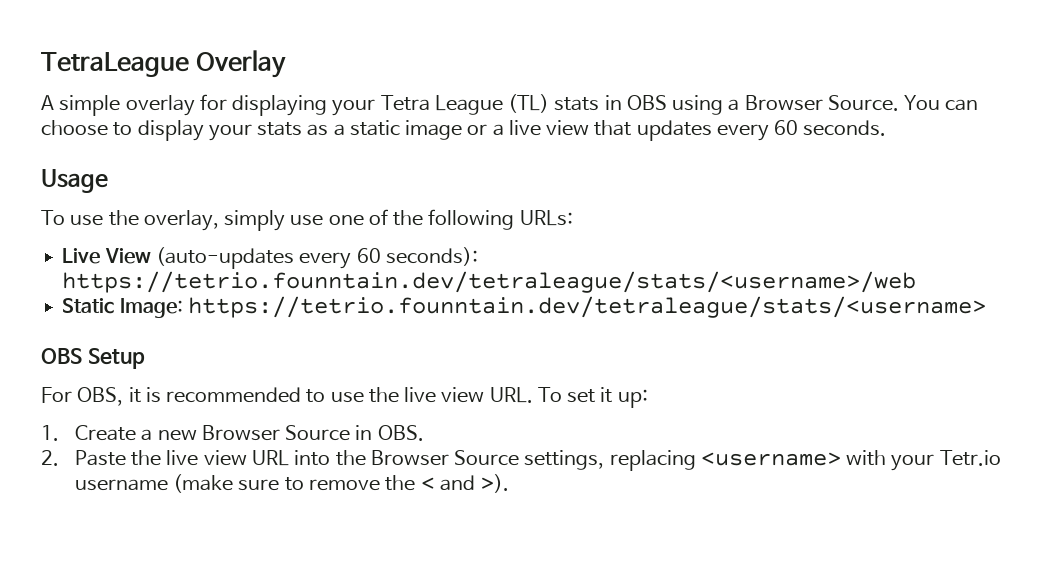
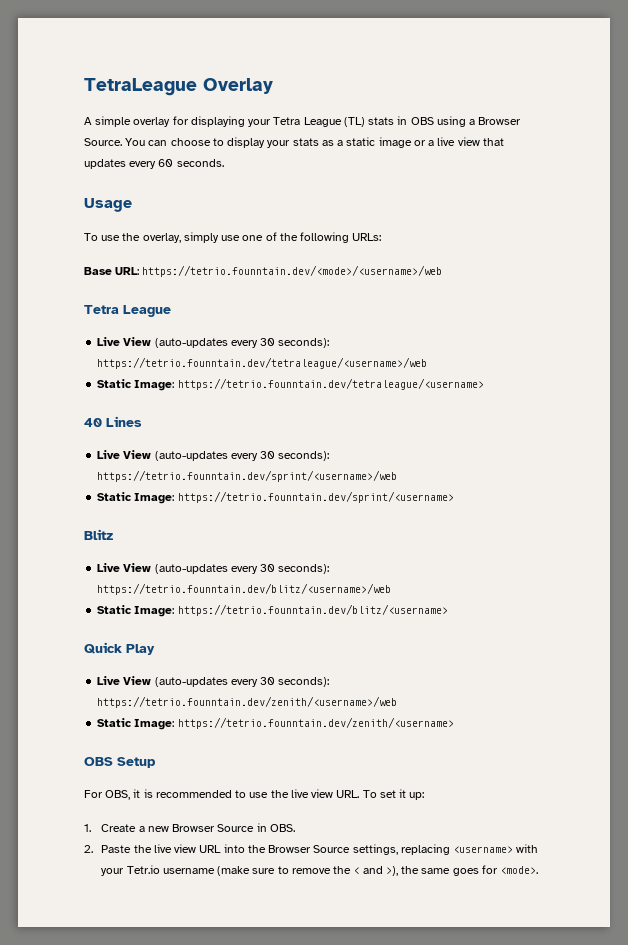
[62,247,478,269] [62,271,917,293] [62,296,986,318] // Live View (auto-updates every 60 seconds): https://tetrio.founntain.dev/tetraleague/stats/<username>/web // Static Image: https://tetrio.founntain.dev/tetraleague/stats/<username> -> [84,265,443,277] [84,305,171,317] [97,337,330,348] [97,357,428,369] [97,378,484,391] [84,416,142,427] [97,450,330,461] [97,470,398,482] [97,491,454,504] [84,529,113,540] [97,563,330,574] [97,583,392,595] [97,604,448,617] [84,642,155,655] [97,676,330,687] [97,696,398,708] [97,717,454,730] // Base URL: https://tetrio.founntain.dev/<mode>/<username>/web // Tetra League // Live View (auto-updates every 30 seconds): https://tetrio.founntain.dev/tetraleague/<username>/web // Static Image: https://tetrio.founntain.dev/tetraleague/<username> // 40 Lines // Live View (auto-updates every 30 seconds): https://tetrio.founntain.dev/sprint/<username>/web // Static Image: https://tetrio.founntain.dev/sprint/<username> // Blitz // Live View (auto-updates every 30 seconds): https://tetrio.founntain.dev/blitz/<username>/web // Static Image: https://tetrio.founntain.dev/blitz/<username> // Quick Play // Live View (auto-updates every 30 seconds): https://tetrio.founntain.dev/zenith/<username>/web // Static Image: https://tetrio.founntain.dev/zenith/<username>
[480,474,510,493] >). -> [385,865,539,876] >), the same goes for <mode>.

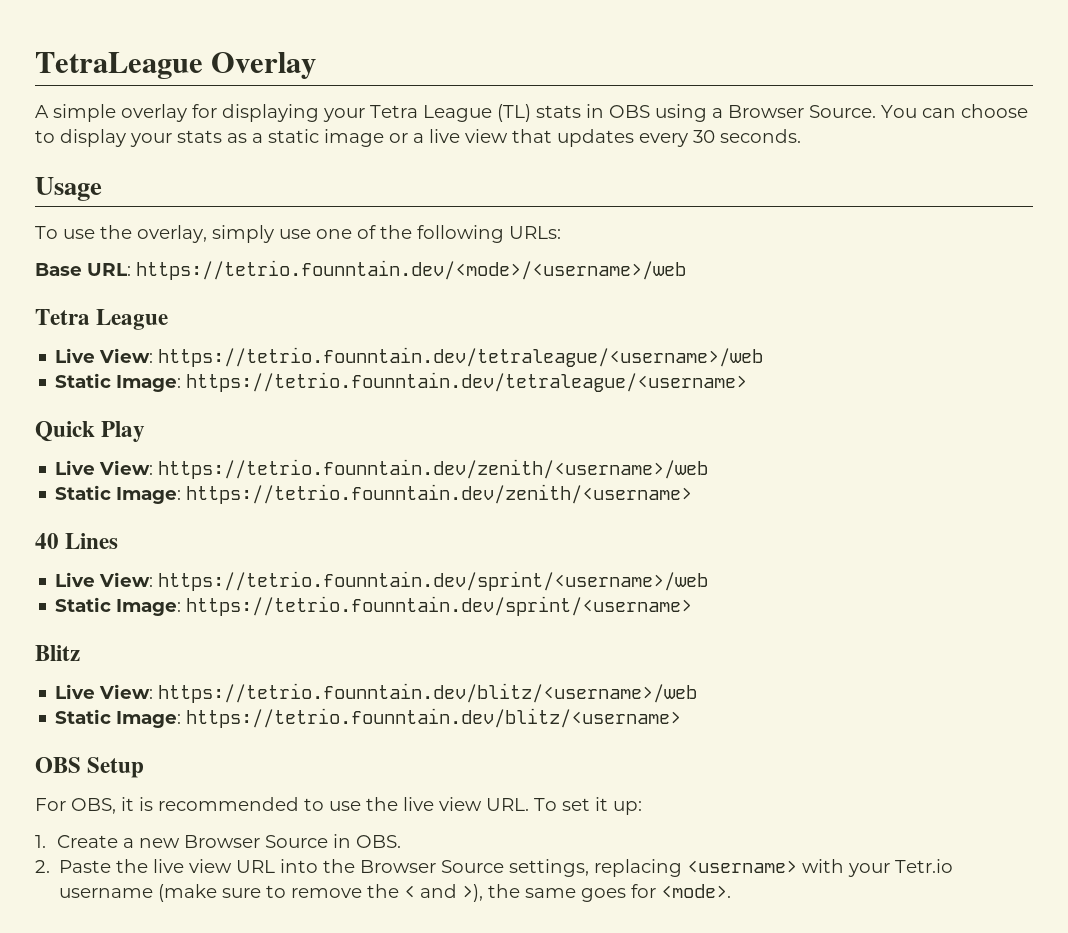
[158,159,174,167] 60 -> [693,130,715,143] 30
[123,337,330,348] View (auto-updates every 30 seconds): -> [99,348,154,363] View:
[84,416,142,427] [97,450,330,461] 40 Lines // Live View (auto-updates every 30 seconds): -> [35,421,146,442] [55,459,709,479] [55,484,693,504] [35,533,119,549] [55,572,154,587] Quick Play // Live View: https://tetrio.founntain.dev/zenith/<username>/web // Static Image: https://tetrio.founntain.dev/zenith/<username> // 40 Lines // Live View:
[123,563,330,574] View (auto-updates every 30 seconds): -> [99,684,154,699] View:
[84,642,155,655] [97,676,330,687] [97,696,398,708] [97,717,454,730] // Quick Play // Live View (auto-updates every 30 seconds): https://tetrio.founntain.dev/zenith/<username>/web // Static Image: https://tetrio.founntain.dev/zenith/<username> -> (682, 718) none

